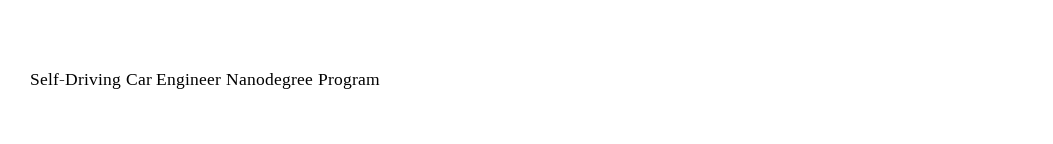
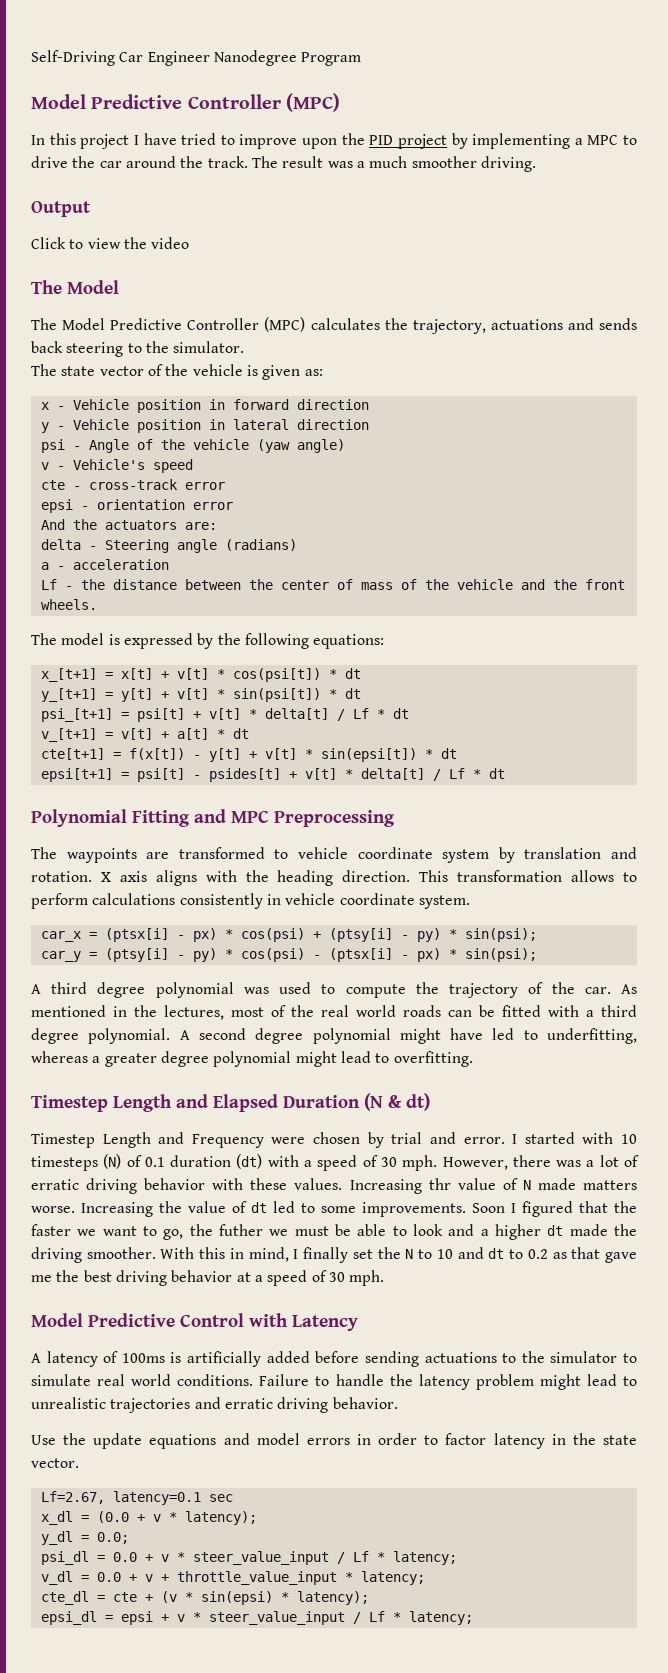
(380, 81) none -> [31,93,341,112] [31,133,637,149] [31,156,536,172] [31,201,91,217] [31,237,190,249] [31,280,119,294] [31,317,638,334] [31,341,245,357] [31,364,323,380] [40,399,369,413] [40,419,369,433] [40,439,345,453] [40,459,193,473] [40,479,225,490] [40,499,233,513] [40,519,217,530] [40,539,297,553] [40,559,169,570] [40,579,625,590] [40,599,97,610] [31,633,385,649] [40,668,361,682] [40,688,361,702] [40,708,409,722] [40,728,249,742] [40,748,457,762] [40,768,505,782] [31,809,395,827] [31,847,638,863] [31,870,637,886] [31,893,470,909] [40,928,537,942] [40,948,537,962] [31,982,638,998] [31,1005,637,1020] [31,1028,638,1044] [31,1051,473,1067] [31,1093,430,1112] [31,1132,638,1148] [31,1154,639,1171] [31,1178,637,1194] [31,1201,637,1217] [31,1224,637,1240] [31,1247,637,1263] [31,1270,385,1286] [31,1313,358,1331] [31,1351,638,1367] [31,1374,637,1390] [31,1397,398,1413] [31,1433,637,1449] [31,1458,79,1468] [40,1491,233,1505] [40,1511,257,1525] [40,1531,129,1545] [40,1551,457,1565] [40,1571,425,1585] [40,1591,369,1605] [40,1611,473,1625] // Model Predictive Controller (MPC) // In this project I have tried to improve upon the PID project by implementing a MPC to drive the car around the track. The result was a much smoother driving. // Output // Click to view the video // The Model // The Model Predictive Controller (MPC) calculates the trajectory, actuations and sends back steering to the simulator. // The state vector of the vehicle is given as: // x - Vehicle position in forward direction // y - Vehicle position in lateral direction // psi - Angle of the vehicle (yaw angle) // v - Vehicle's speed // cte - cross-track error // epsi - orientation error // And the actuators are: // delta - Steering angle (radians) // a - acceleration // Lf - the distance between the center of mass of the vehicle and the front wheels. // The model is expressed by the following equations: // x_[t+1] = x[t] + v[t] * cos(psi[t]) * dt // y_[t+1] = y[t] + v[t] * sin(psi[t]) * dt // psi_[t+1] = psi[t] + v[t] * delta[t] / Lf * dt // v_[t+1] = v[t] + a[t] * dt // cte[t+1] = f(x[t]) - y[t] + v[t] * sin(epsi[t]) * dt // epsi[t+1] = psi[t] - psides[t] + v[t] * delta[t] / Lf * dt // Polynomial Fitting and MPC Preprocessing // The waypoints are transformed to vehicle coordinate system by translation and rotation. X axis aligns with the heading direction. This transformation allows to perform calculations consistently in vehicle coordinate system. // car_x = (ptsx[i] - px) * cos(psi) + (ptsy[i] - py) * sin(psi); // car_y = (ptsy[i] - py) * cos(psi) - (ptsx[i] - px) * sin(psi); // A third degree polynomial was used to compute the trajectory of the car. As mentioned in the lectures, most of the real world roads can be fitted with a third degree polynomial. A second degree polynomial might have led to underfitting, whereas a greater degree polynomial might lead to overfitting. // Timestep Length and Elapsed Duration (N & dt) // Timestep Length and Frequency were chosen by trial and error. I started with 10 timesteps (N) of 0.1 duration (dt) with a speed of 30 mph. However, there was a lot of erratic driving behavior with these values. Increasing thr value of N made matters worse. Increasing the value of dt led to some improvements. Soon I figured that the faster we want to go, the futher we must be able to look and a higher dt made the driving smoother. With this in mind, I finally set the N to 10 and dt to 0.2 as that gave me the best driving behavior at a speed of 30 mph. // Model Predictive Control with Latency // A latency of 100ms is artificially added before sending actuations to the simulator to simulate real world conditions. Failure to handle the latency problem might lead to unrealistic trajectories and erratic driving behavior. // Use the update equations and model errors in order to factor latency in the state vector. // Lf=2.67, latency=0.1 sec // x_dl = (0.0 + v * latency); // y_dl = 0.0; // psi_dl = 0.0 + v * steer_value_input / Lf * latency; // v_dl = 0.0 + v + throttle_value_input * latency; // cte_dl = cte + (v * sin(epsi) * latency); // epsi_dl = epsi + v * steer_value_input / Lf * latency;

